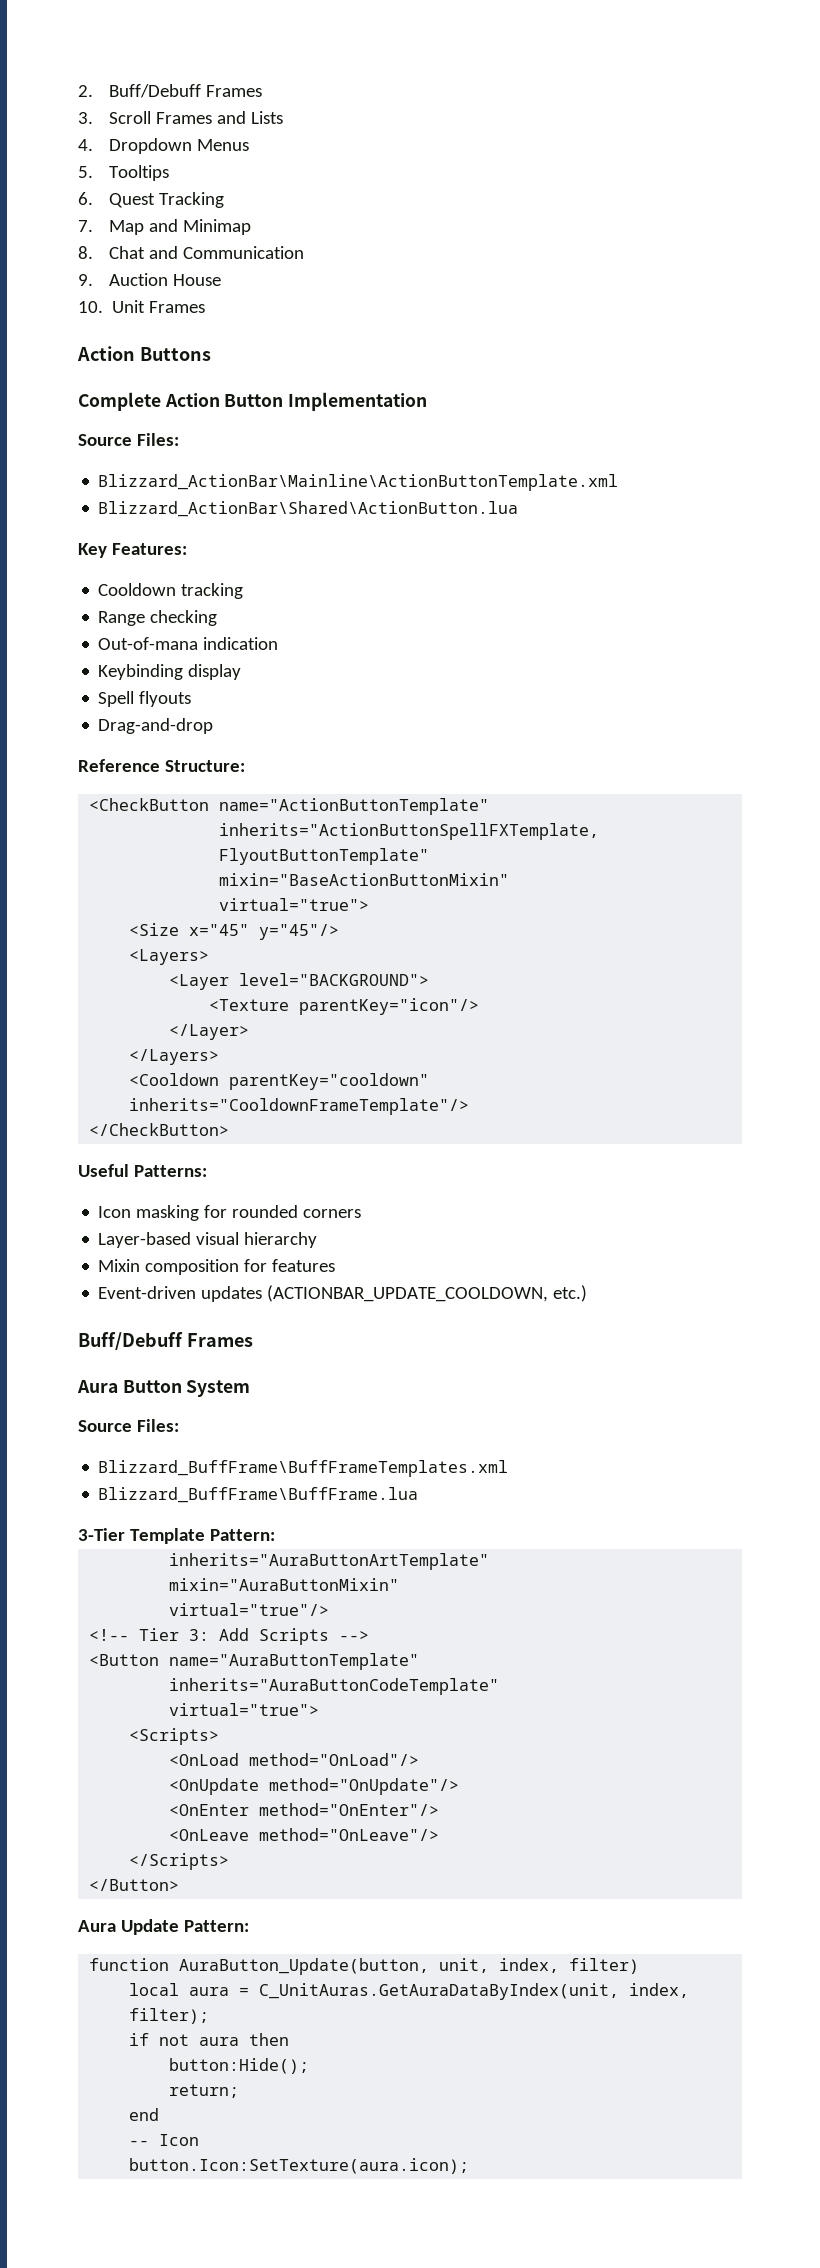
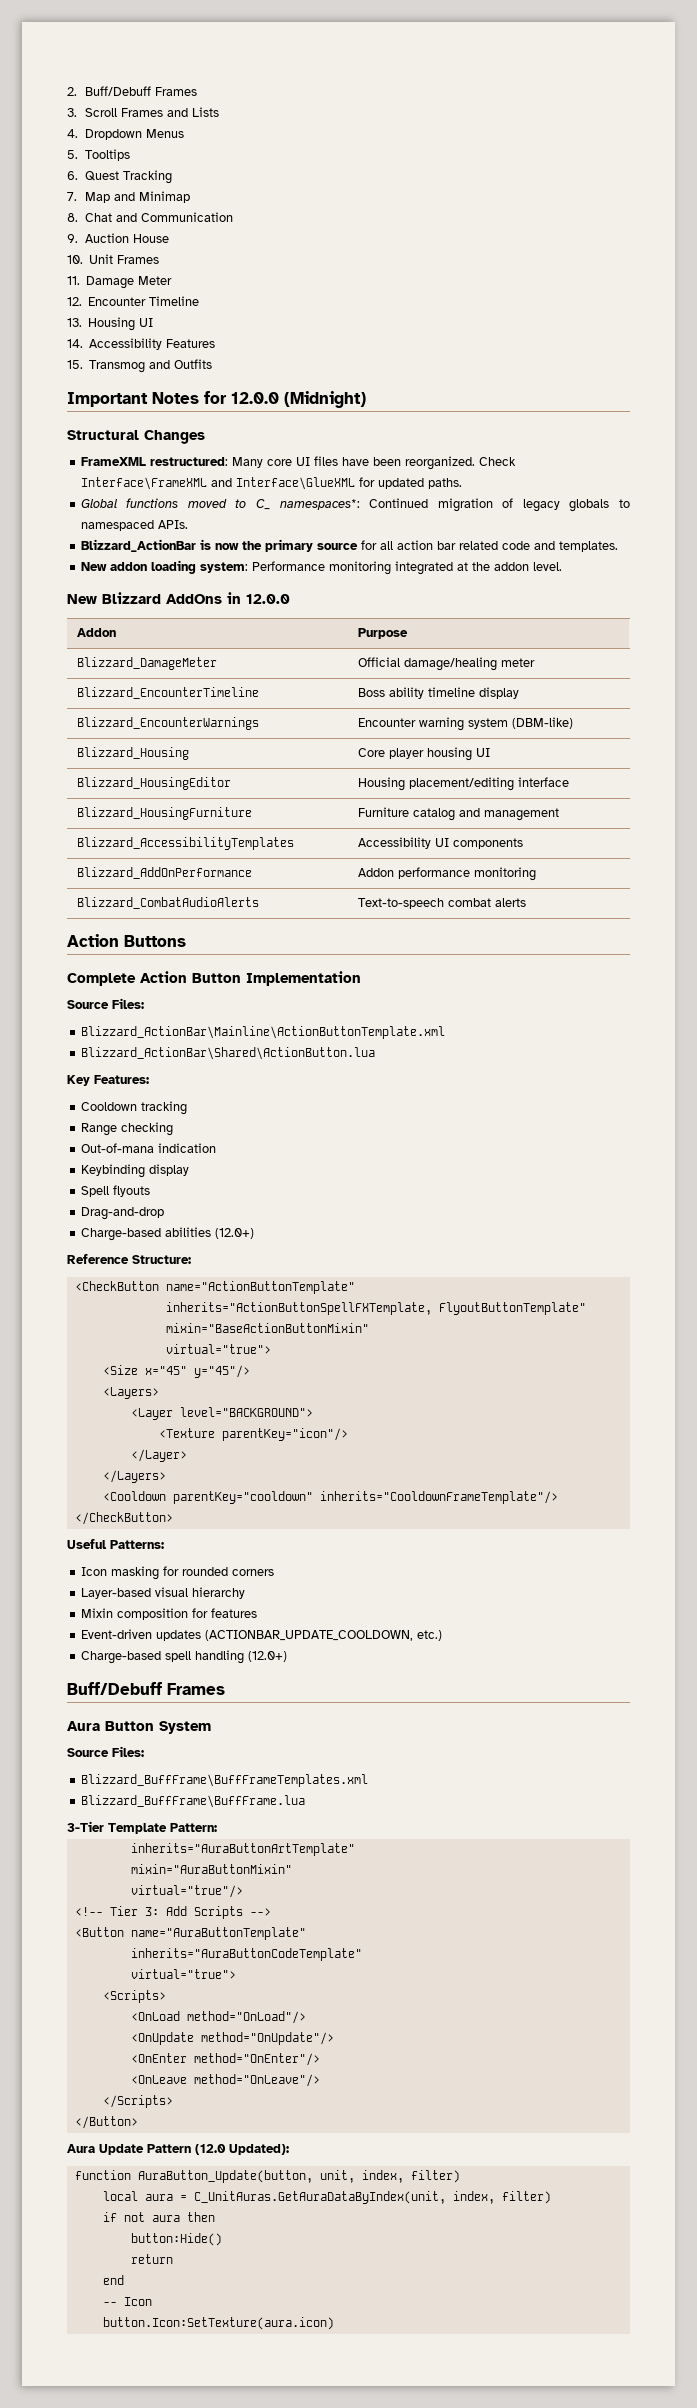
(206, 307) none -> [67,276,173,289] [67,296,200,306] [67,317,154,331] [67,338,216,350] [67,359,213,373] [67,391,366,408] [67,430,205,444] [80,456,516,470] [80,477,462,490] [80,498,630,512] [80,520,188,531] [80,539,618,552] [80,560,562,575] [67,592,290,604] [76,628,116,637] [357,628,408,639] [76,657,217,670] [357,657,535,671] [76,687,259,699] [357,687,519,699] [76,717,259,730] [357,717,573,731] [76,747,189,760] [357,747,490,761] [76,777,231,790] [357,777,569,791] [76,807,252,820] [357,807,559,821] [76,837,294,850] [357,837,523,849] [76,867,252,879] [357,867,536,881] [76,897,259,909] [357,898,526,909] // 11. Damage Meter // 12. Encounter Timeline // 13. Housing UI // 14. Accessibility Features // 15. Transmog and Outfits // Important Notes for 12.0.0 (Midnight) // Structural Changes // FrameXML restructured: Many core UI files have been reorganized. Check Interface\FrameXML and Interface\GlueXML for updated paths. // Global functions moved to C_ namespaces*: Continued migration of legacy globals to namespaced APIs. // Blizzard_ActionBar is now the primary source for all action bar related code and templates. // New addon loading system: Performance monitoring integrated at the addon level. // New Blizzard AddOns in 12.0.0 // Addon | Purpose // Blizzard_DamageMeter | Official damage/healing meter // Blizzard_EncounterTimeline | Boss ability timeline display // Blizzard_EncounterWarnings | Encounter warning system (DBM-like) // Blizzard_Housing | Core player housing UI // Blizzard_HousingEditor | Housing placement/editing interface // Blizzard_HousingFurniture | Furniture catalog and management // Blizzard_AccessibilityTemplates | Accessibility UI components // Blizzard_AddOnPerformance | Addon performance monitoring // Blizzard_CombatAudioAlerts | Text-to-speech combat alerts
(214, 726) none -> [80,1227,254,1241] // Charge-based abilities (12.0+)
(588, 1293) none -> [80,1650,287,1664] // Charge-based spell handling (12.0+)
[183,1920,249,1932] Pattern: -> [147,2144,289,2155] Pattern (12.0 Updated):
[129,2008,210,2024] filter); -> [501,2191,551,2204] filter)
[169,2058,310,2074] [169,2084,240,2098] button:Hide(); // return; -> [130,2233,222,2246] [130,2254,173,2264] button:Hide() // return
[129,2158,470,2174] button.Icon:SetTexture(aura.icon); -> [102,2317,334,2330] button.Icon:SetTexture(aura.icon)

